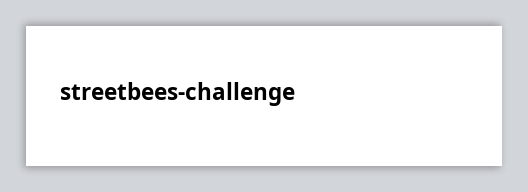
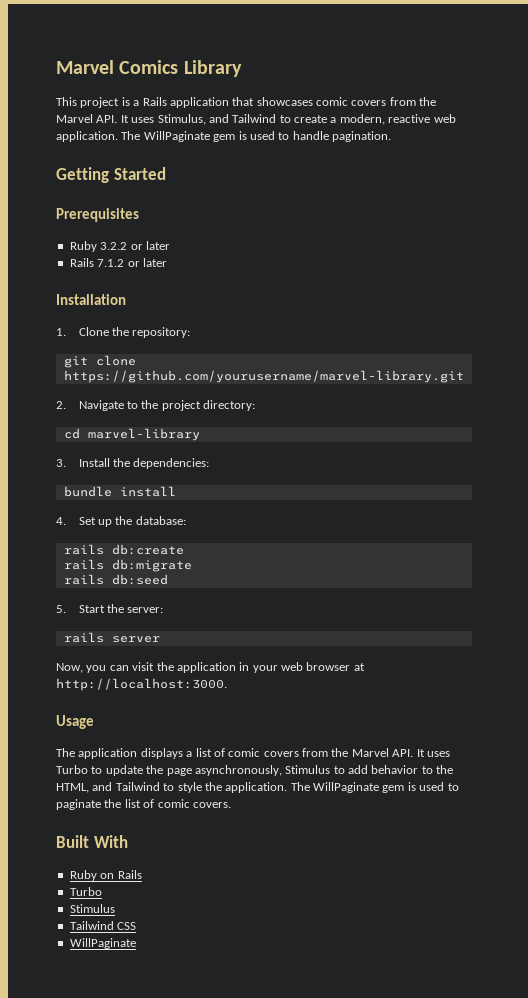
[60,82,295,106] streetbees-challenge -> [56,60,242,77] [56,97,437,108] [56,114,456,125] [56,131,391,142] [56,167,166,183] [56,208,139,222] [69,241,170,252] [69,258,167,267] [56,294,126,305] [56,327,191,338] [63,355,136,368] [63,370,464,383] [56,400,256,411] [63,428,200,441] [56,458,210,469] [63,486,176,497] [56,516,186,527] [63,544,184,555] [63,559,192,572] [63,574,168,585] [56,604,164,613] [63,632,160,643] [56,662,365,673] [56,678,227,691] [56,715,94,729] [56,748,450,759] [56,765,454,776] [56,782,459,793] [56,799,231,810] [56,835,128,848] [69,870,142,881] [69,887,102,896] [69,904,115,913] [69,921,137,930] [69,938,136,949] Marvel Comics Library // This project is a Rails application that showcases comic covers from the Marvel API. It uses Stimulus, and Tailwind to create a modern, reactive web application. The WillPaginate gem is used to handle pagination. // Getting Started // Prerequisites // Ruby 3.2.2 or later // Rails 7.1.2 or later // Installation // 1. Clone the repository: // git clone https://github.com/yourusername/marvel-library.git // 2. Navigate to the project directory: // cd marvel-library // 3. Install the dependencies: // bundle install // 4. Set up the database: // rails db:create // rails db:migrate // rails db:seed // 5. Start the server: // rails server // Now, you can visit the application in your web browser at http://localhost:3000. // Usage // The application displays a list of comic covers from the Marvel API. It uses Turbo to update the page asynchronously, Stimulus to add behavior to the HTML, and Tailwind to style the application. The WillPaginate gem is used to paginate the list of comic covers. // Built With // Ruby on Rails // Turbo // Stimulus // Tailwind CSS // WillPaginate

